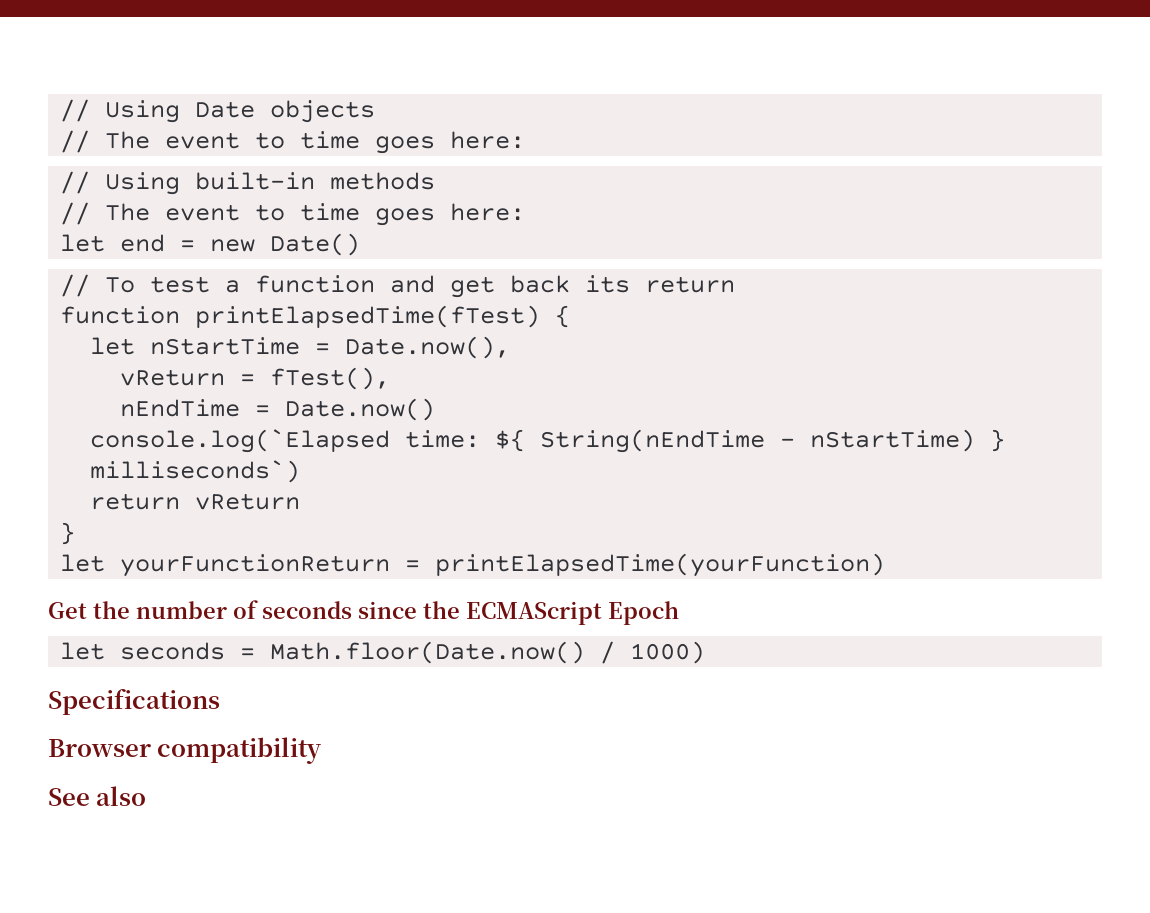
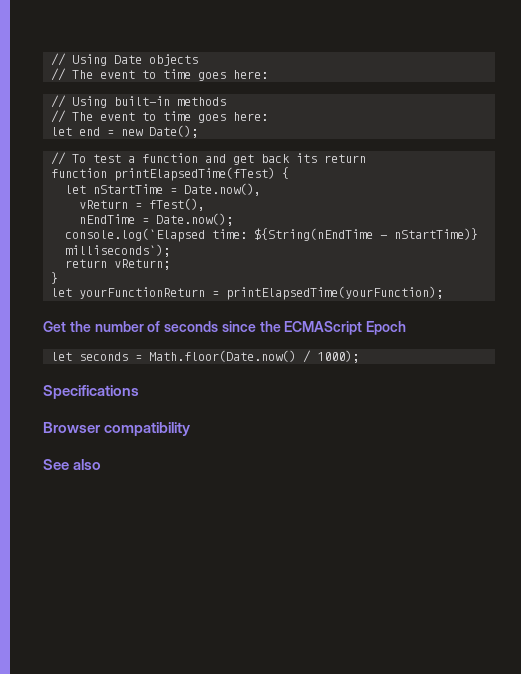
[270,233,361,256] Date() -> [148,125,198,138] Date();
[285,398,436,421] Date.now() -> [155,213,233,226] Date.now();
[495,429,1006,453] [90,460,301,483] [90,493,301,510] ${ String(nEndTime - nStartTime) } milliseconds`) // return vReturn -> [253,228,478,241] [64,244,170,257] [64,259,170,270] ${String(nEndTime - nStartTime)} milliseconds`); // return vReturn;
[435,553,886,577] printElapsedTime(yourFunction) -> [225,286,443,300] printElapsedTime(yourFunction);
[630,641,706,664] 1000) -> [316,350,359,363] 1000);

